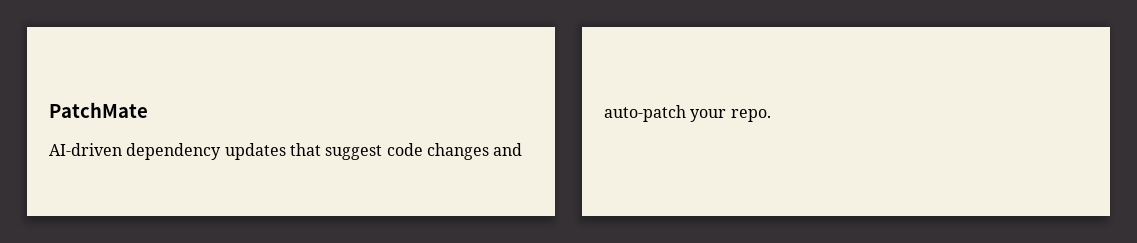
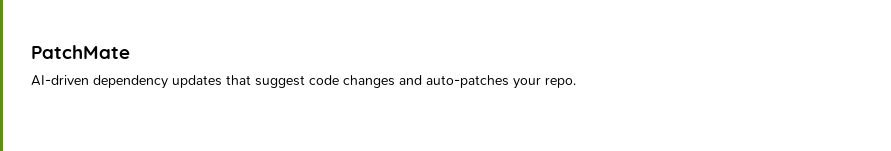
[604,105,686,122] auto-patch -> [426,75,509,88] auto-patches

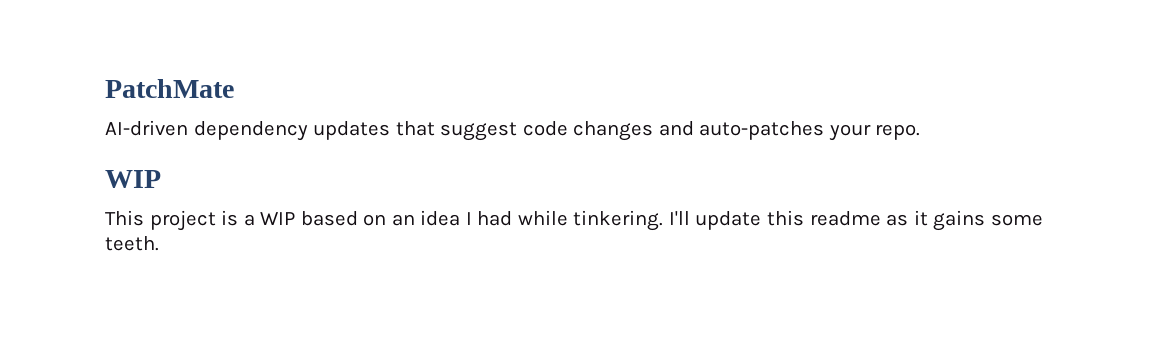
(576, 82) none -> [105,170,161,188] [105,210,1043,231] [105,236,159,251] // WIP // This project is a WIP based on an idea I had while tinkering. I'll update this readme as it gains some teeth.

